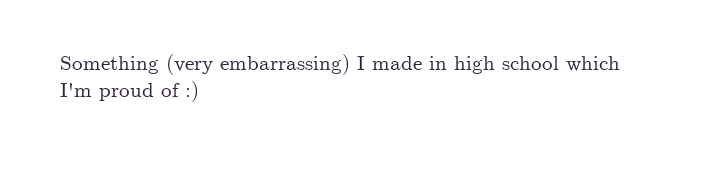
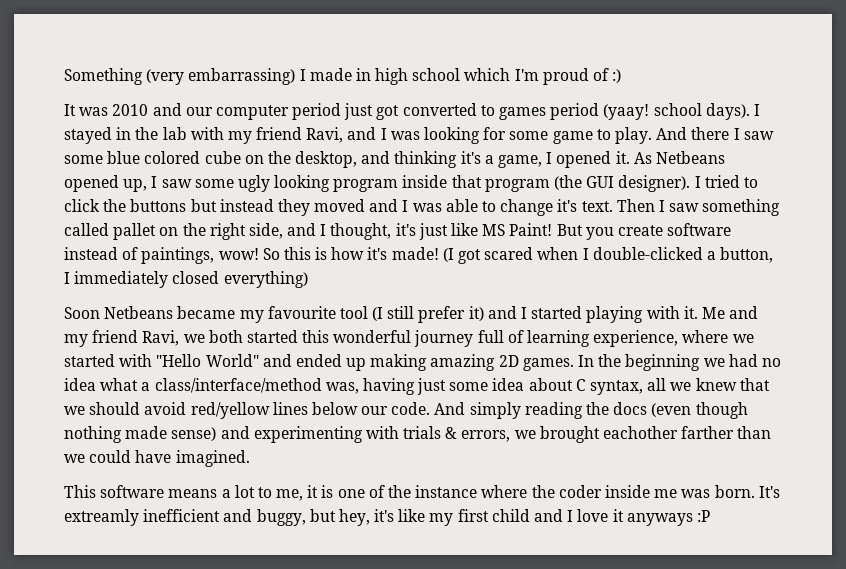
(199, 91) none -> [64,103,760,120] [64,127,774,144] [64,151,725,168] [64,175,758,192] [64,199,781,216] [64,223,732,240] [64,247,774,264] [64,271,308,288] [64,306,759,323] [64,330,754,347] [64,354,781,371] [64,378,770,395] [64,402,748,419] [64,426,772,443] [64,450,250,467] [64,485,780,501] [64,509,710,526] // It was 2010 and our computer period just got converted to games period (yaay! school days). I stayed in the lab with my friend Ravi, and I was looking for some game to play. And there I saw some blue colored cube on the desktop, and thinking it's a game, I opened it. As Netbeans opened up, I saw some ugly looking program inside that program (the GUI designer). I tried to click the buttons but instead they moved and I was able to change it's text. Then I saw something called pallet on the right side, and I thought, it's just like MS Paint! But you create software instead of paintings, wow! So this is how it's made! (I got scared when I double-clicked a button, I immediately closed everything) // Soon Netbeans became my favourite tool (I still prefer it) and I started playing with it. Me and my friend Ravi, we both started this wonderful journey full of learning experience, where we started with "Hello World" and ended up making amazing 2D games. In the beginning we had no idea what a class/interface/method was, having just some idea about C syntax, all we knew that we should avoid red/yellow lines below our code. And simply reading the docs (even though nothing made sense) and experimenting with trials & errors, we brought eachother farther than we could have imagined. // This software means a lot to me, it is one of the instance where the coder inside me was born. It's extreamly inefficient and buggy, but hey, it's like my first child and I love it anyways :P

